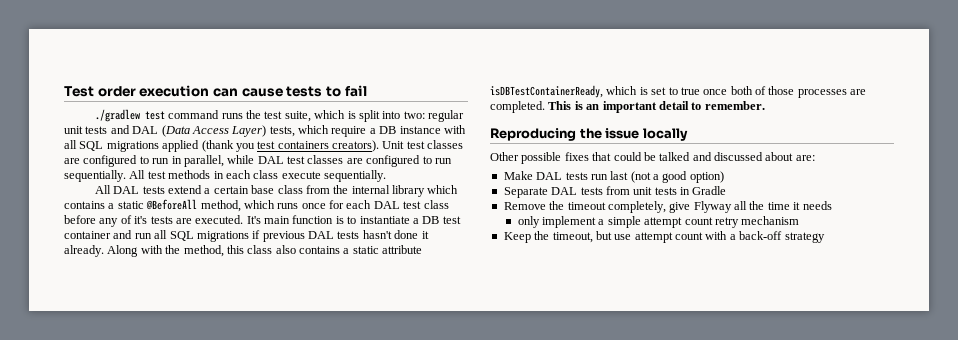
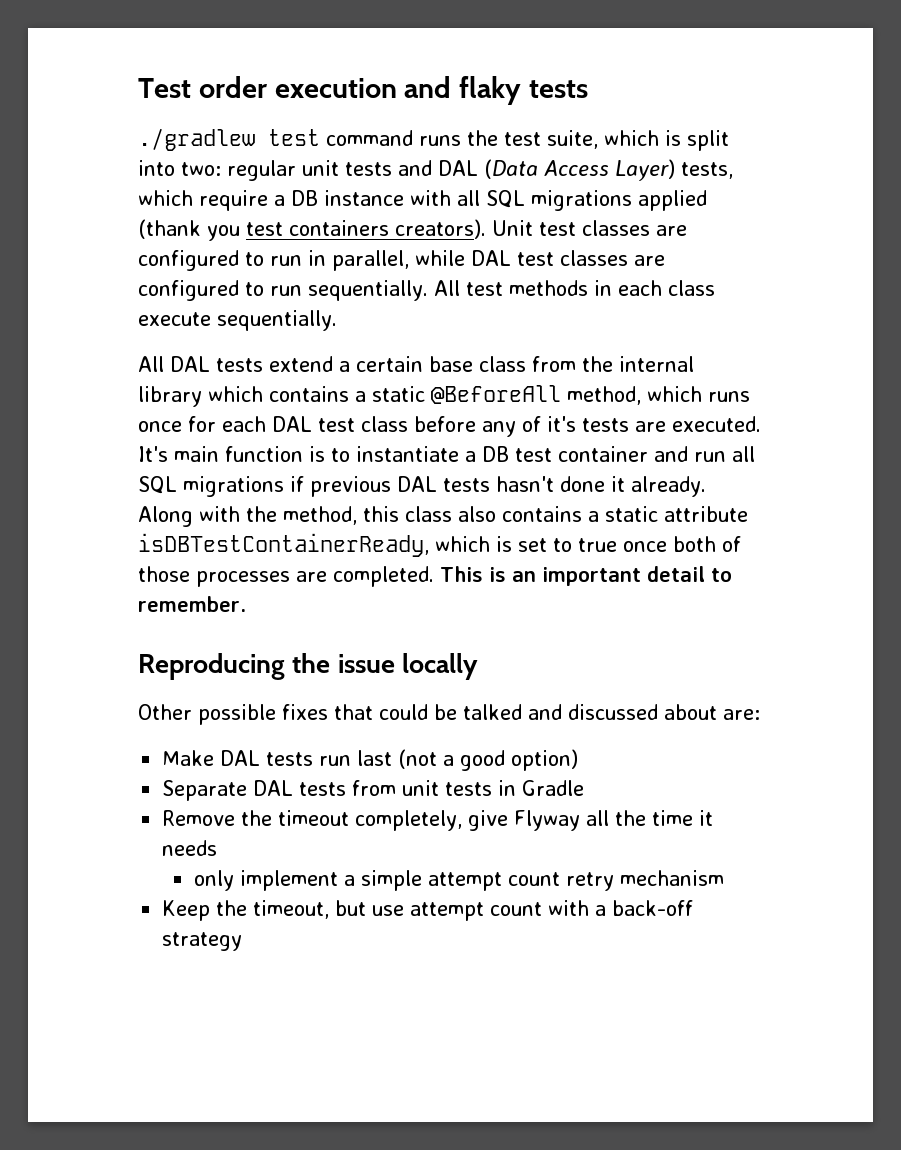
[212,85,367,97] can cause tests to fail -> [404,76,589,105] and flaky tests

